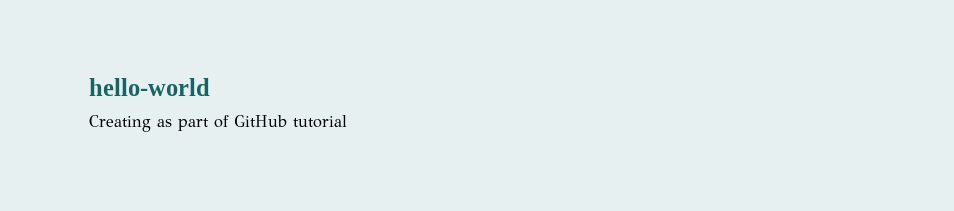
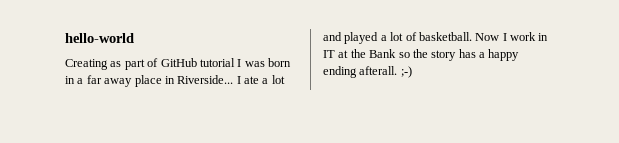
(347, 121) none -> [237,58,291,67] [65,75,285,87] [323,32,549,44] [323,49,520,61] [323,66,412,78] I was born in a far away place in Riverside... I ate a lot and played a lot of basketball. Now I work in IT at the Bank so the story has a happy ending afterall. ;-)

